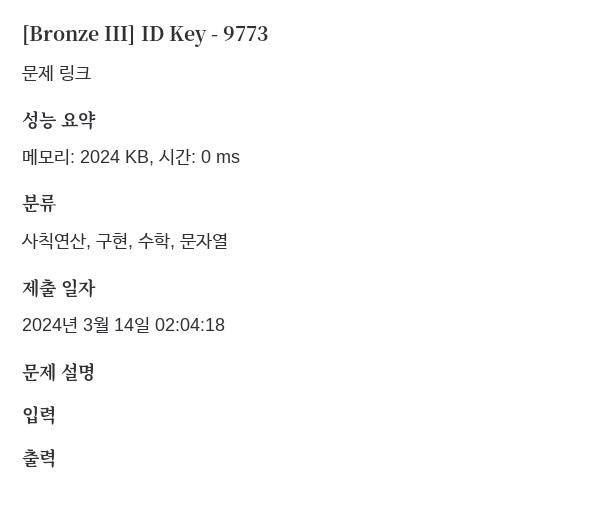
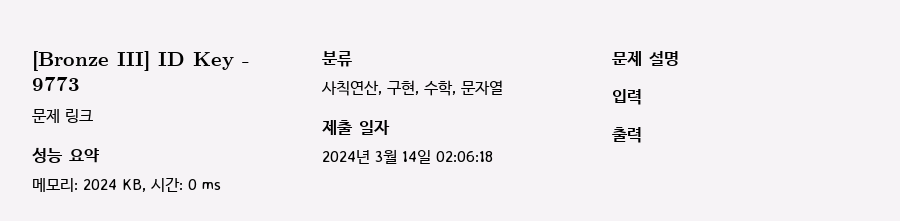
[155,318,225,331] 02:04:18 -> [436,151,493,162] 02:06:18

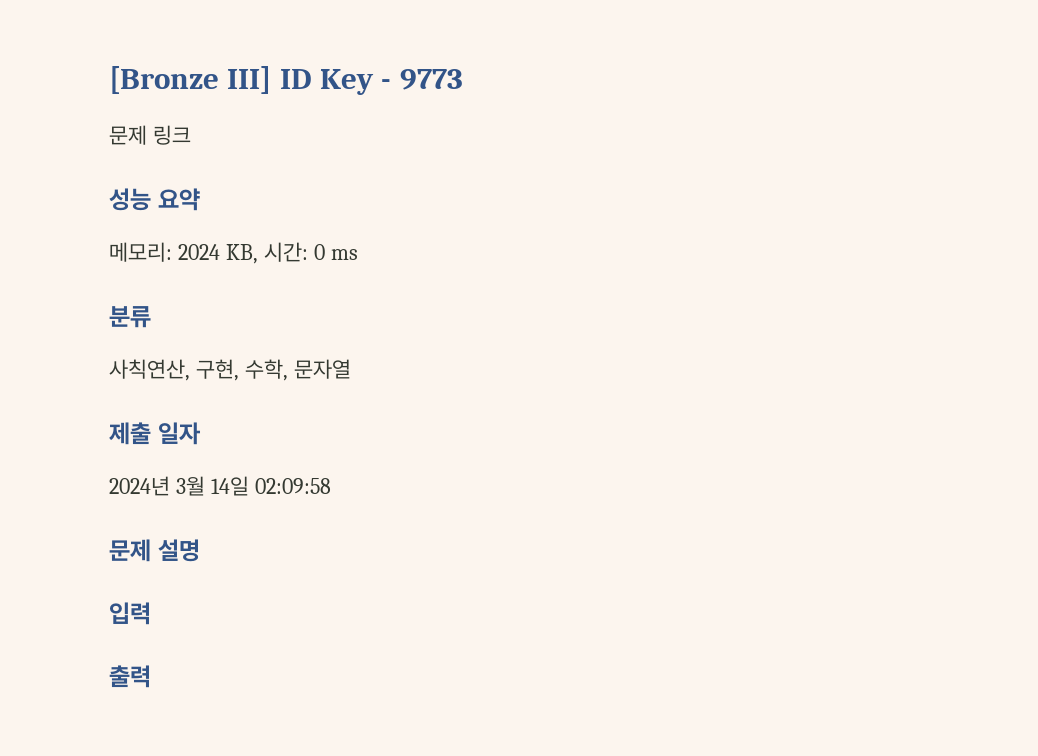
[436,151,493,162] 02:06:18 -> [254,478,331,494] 02:09:58

